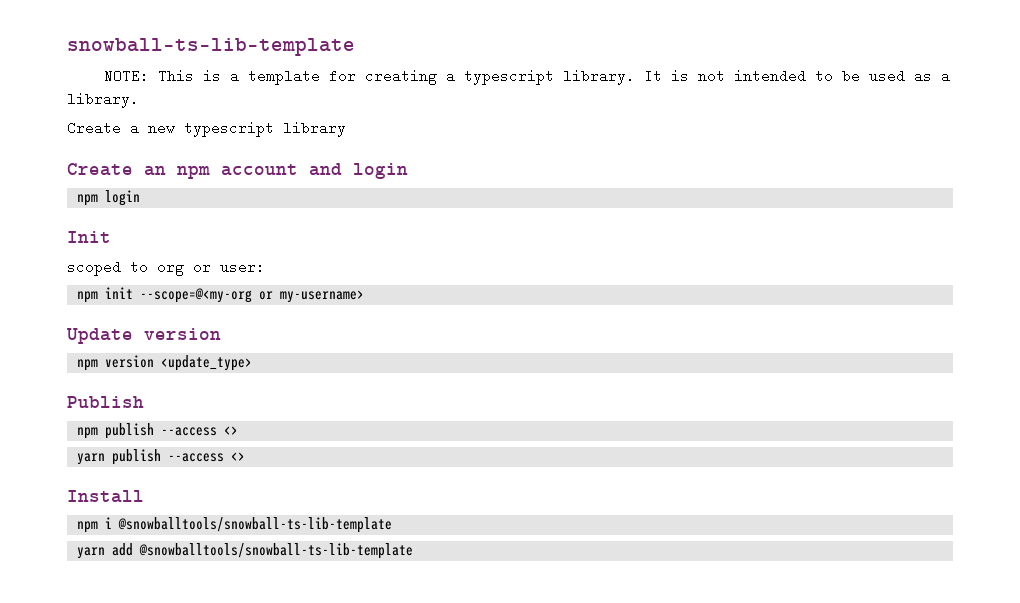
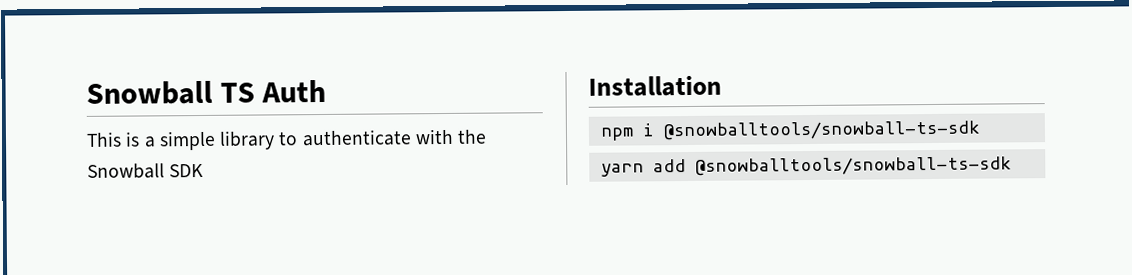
[67,38,355,56] [104,69,951,85] [67,92,139,108] [67,121,346,137] [67,163,408,179] [77,190,141,206] [67,231,111,243] [67,260,265,276] [77,287,365,303] [66,328,221,344] [77,355,253,371] [67,396,144,408] [77,423,239,439] [77,449,246,465] [67,490,144,503] snowball-ts-lib-template // NOTE: This is a template for creating a typescript library. It is not intended to be used as a library. // Create a new typescript library // Create an npm account and login // npm login // Init // scoped to org or user: // npm init --scope=@<my-org or my-username> // Update version // npm version <update_type> // Publish // npm publish --access <> // yarn publish --access <> // Install -> [86,79,327,105] [86,128,488,151] [87,163,205,179] [588,75,722,97] Snowball TS Auth // This is a simple library to authenticate with the Snowball SDK // Installation
[118,517,393,533] @snowballtools/snowball-ts-lib-template -> [662,120,981,141] @snowballtools/snowball-ts-sdk
[139,543,414,559] @snowballtools/snowball-ts-lib-template -> [694,156,1012,176] @snowballtools/snowball-ts-sdk

